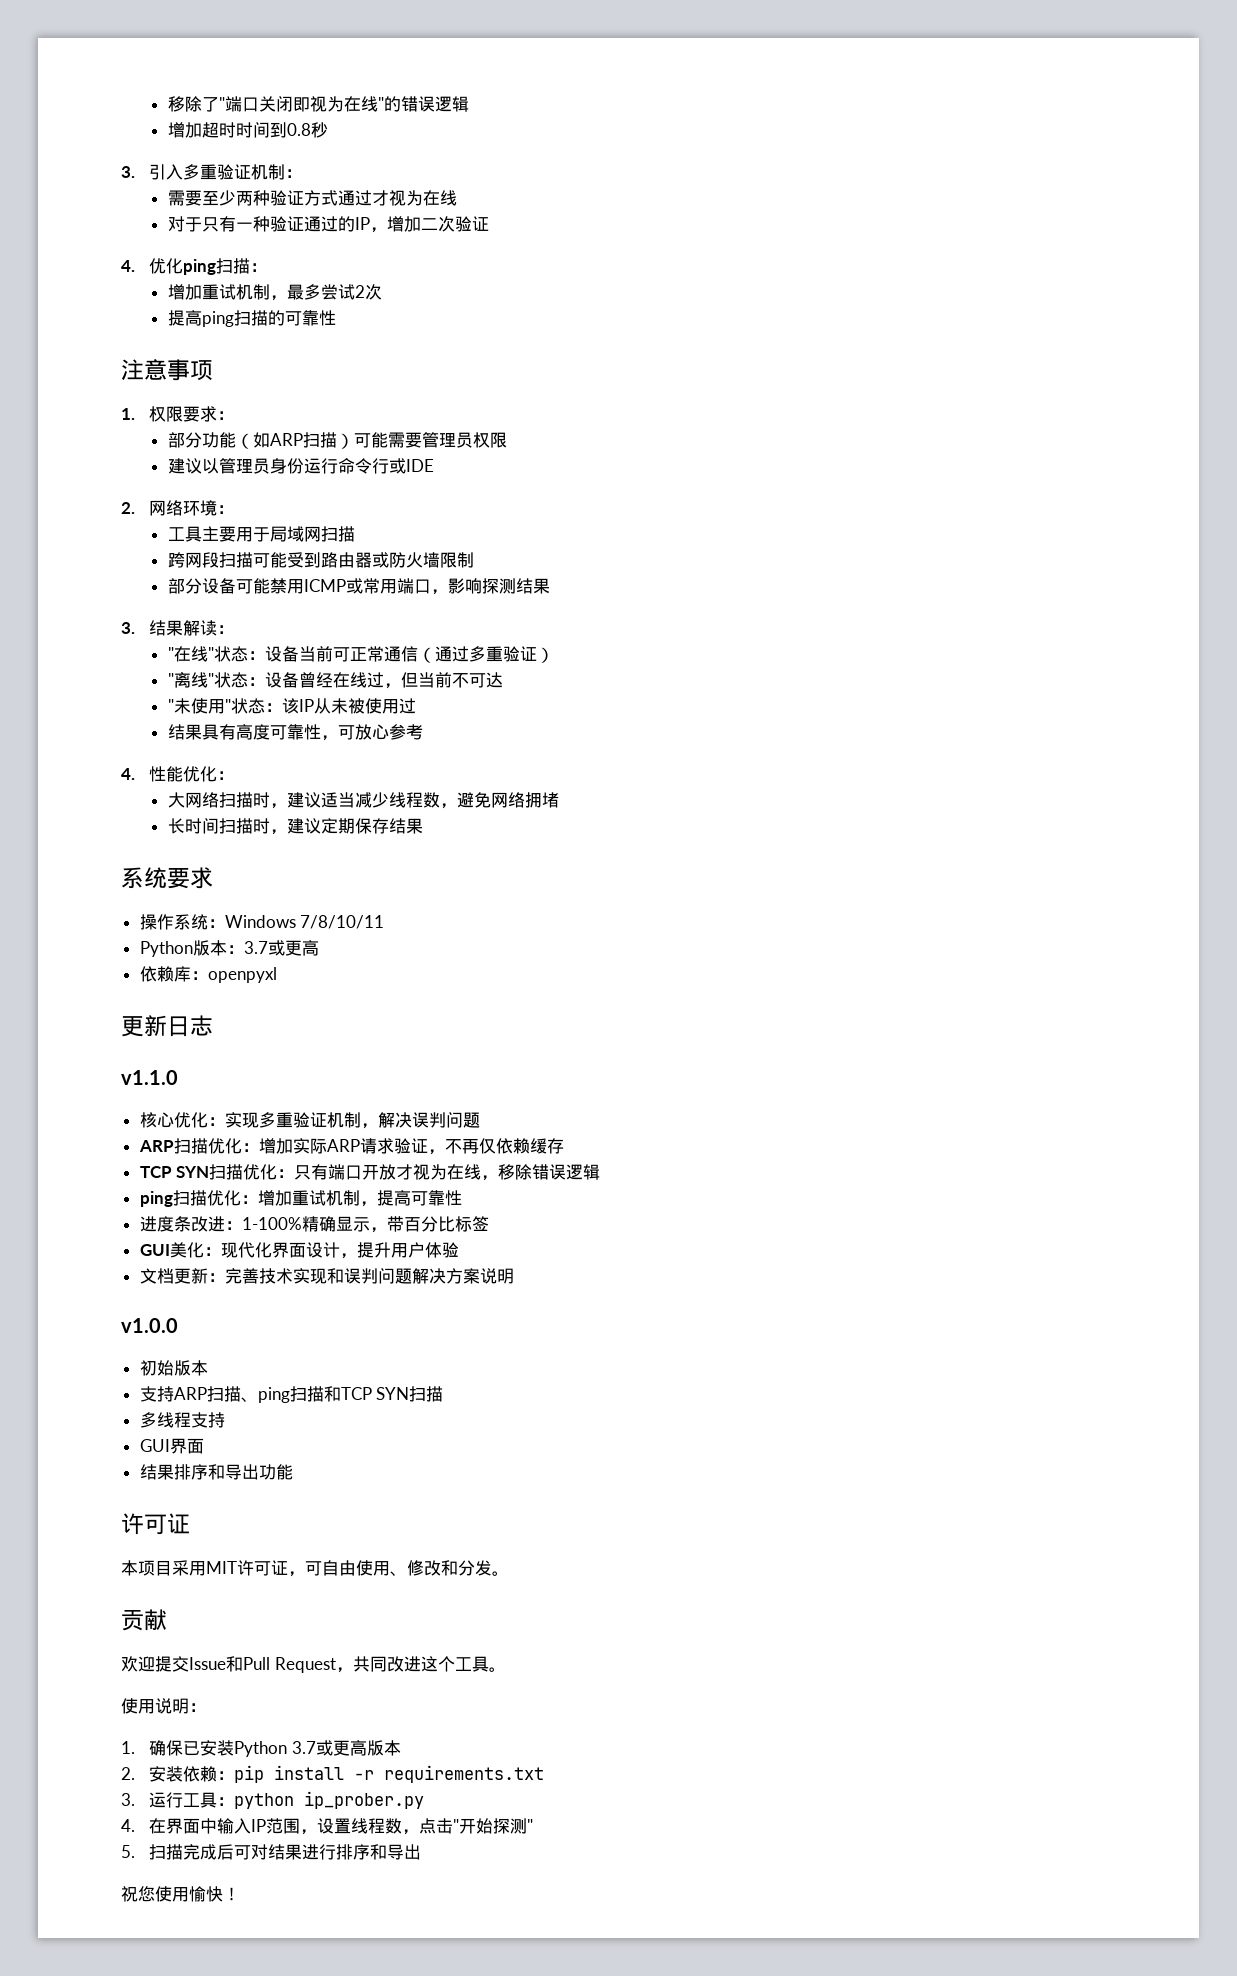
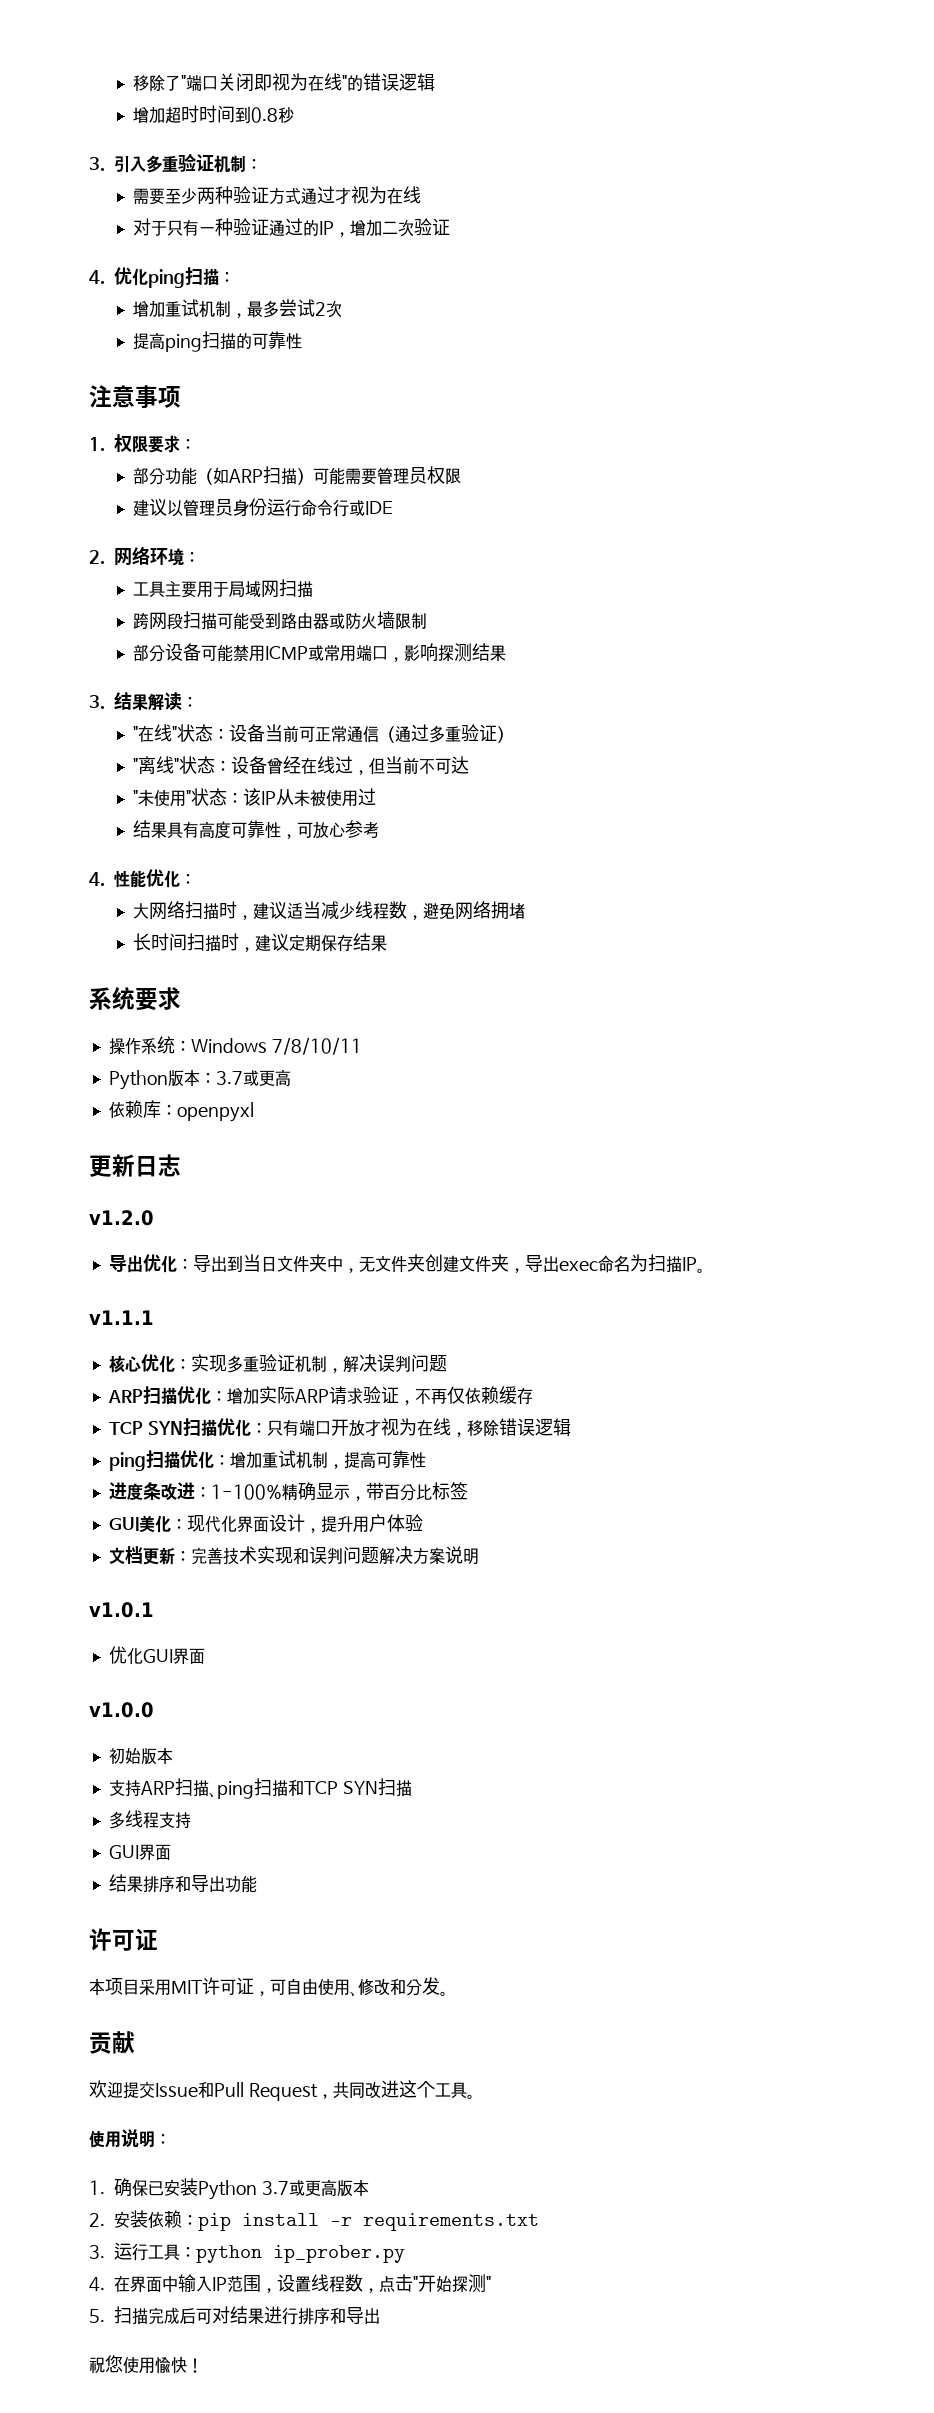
[121,1070,178,1085] v1.1.0 -> [89,1210,154,1226] [108,1254,705,1273] [89,1310,154,1325] v1.2.0 // 导出优化：导出到当日文件夹中，无文件夹创建文件夹，导出exec命名为扫描IP。 // v1.1.1
(514, 1276) none -> [89,1602,154,1618] [108,1646,205,1665] // v1.0.1 // 优化GUI界面

